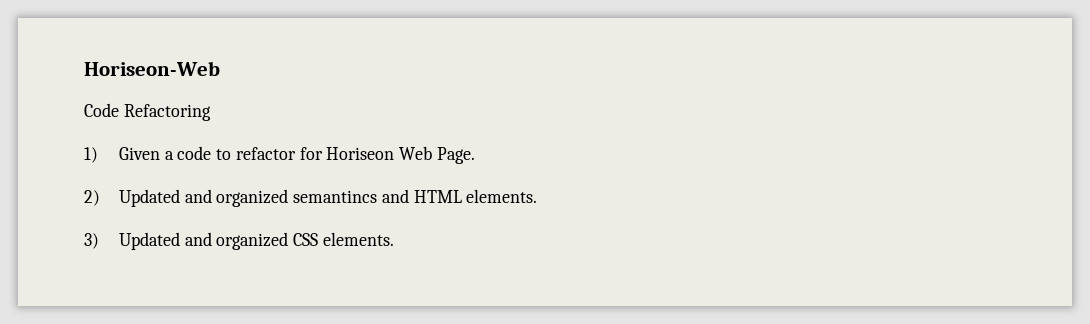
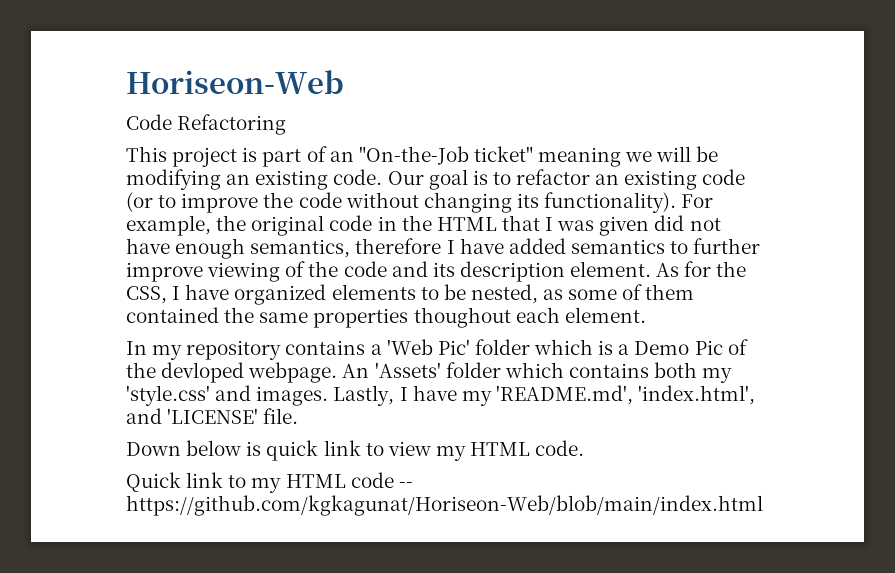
[84,146,475,164] [84,189,538,207] [84,232,394,250] 1) Given a code to refactor for Horiseon Web Page. // 2) Updated and organized semantincs and HTML elements. // 3) Updated and organized CSS elements. -> [126,146,719,167] [126,169,746,190] [126,192,714,213] [126,215,721,236] [126,238,761,259] [126,261,747,282] [126,284,695,305] [126,307,646,328] [126,339,748,360] [126,362,733,383] [126,385,756,406] [126,408,299,424] [126,440,585,461] [126,472,413,493] [126,495,763,516] This project is part of an "On-the-Job ticket" meaning we will be modifying an existing code. Our goal is to refactor an existing code (or to improve the code without changing its functionality). For example, the original code in the HTML that I was given did not have enough semantics, therefore I have added semantics to further improve viewing of the code and its description element. As for the CSS, I have organized elements to be nested, as some of them contained the same properties thoughout each element. // In my repository contains a 'Web Pic' folder which is a Demo Pic of the devloped webpage. An 'Assets' folder which contains both my 'style.css' and images. Lastly, I have my 'README.md', 'index.html', and 'LICENSE' file. // Down below is quick link to view my HTML code. // Quick link to my HTML code -- https://github.com/kgkagunat/Horiseon-Web/blob/main/index.html

